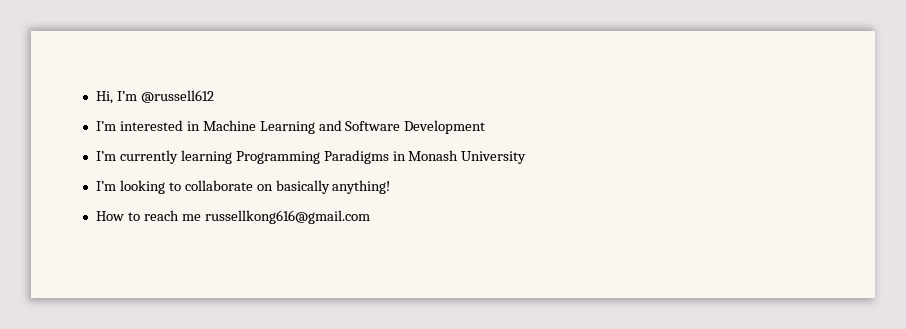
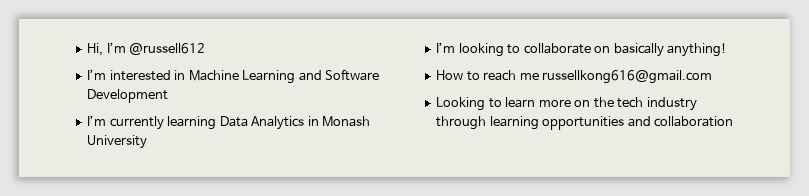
[235,150,389,164] Programming Paradigms -> [219,116,305,130] Data Analytics
(370, 217) none -> [436,97,697,111] [436,116,734,130] // Looking to learn more on the tech industry through learning opportunities and collaboration

